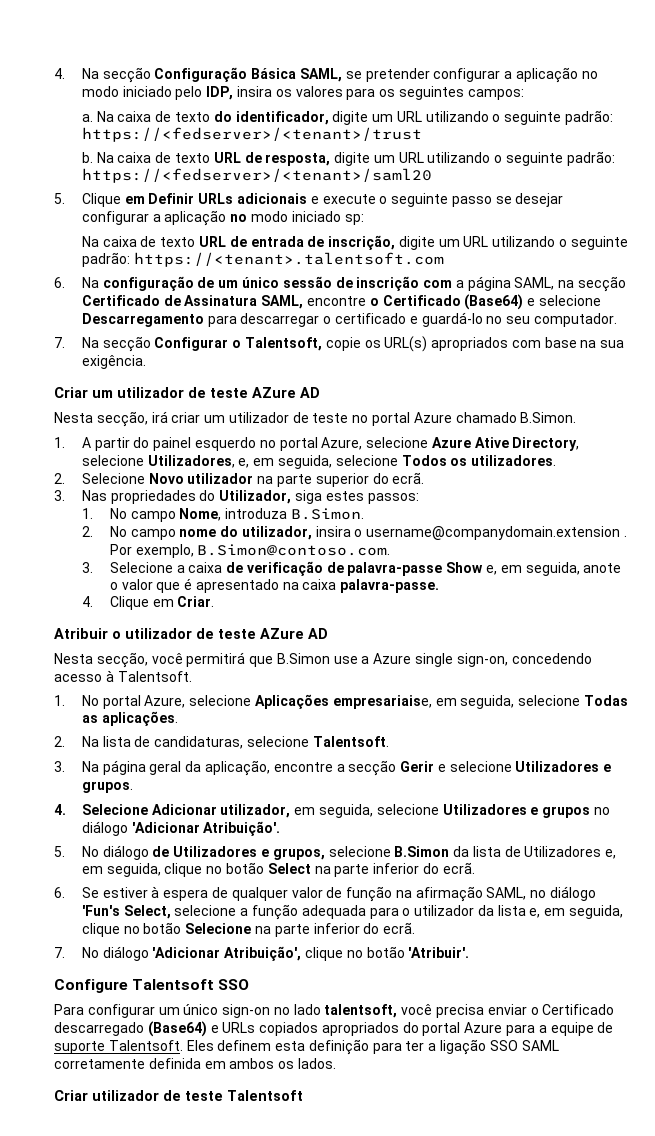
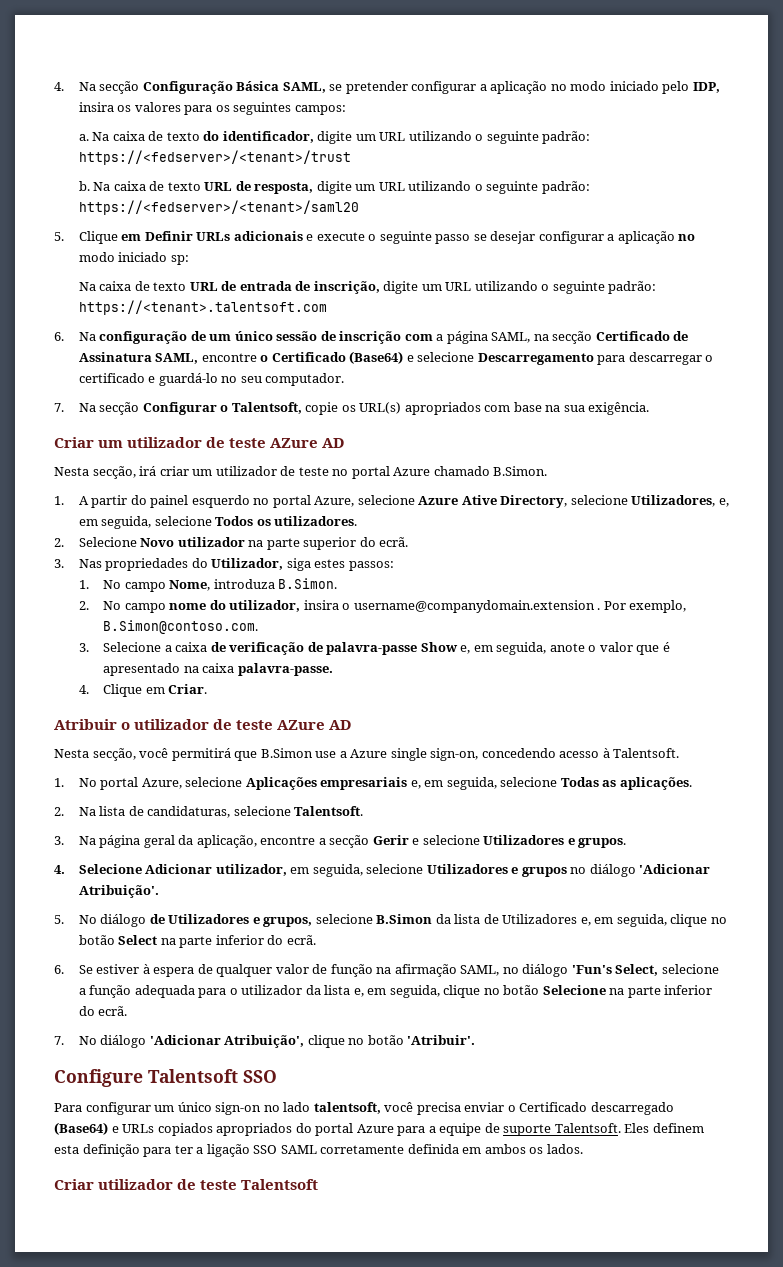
[332,695,432,709] empresariaise, -> [320,777,421,790] empresariais e,

